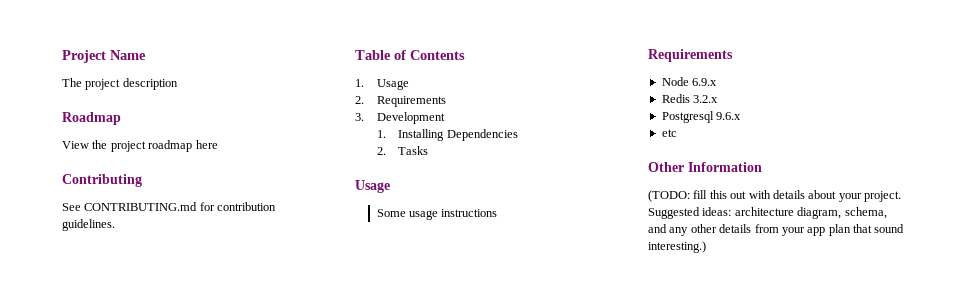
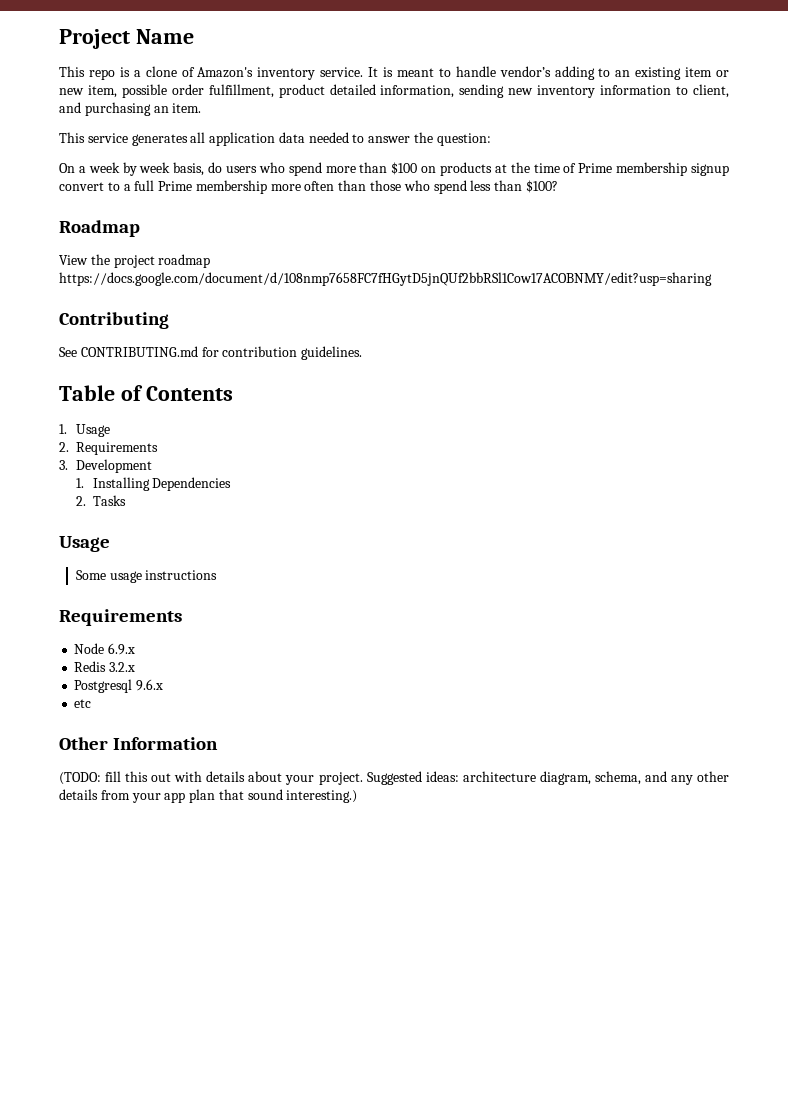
[62,78,178,90] The project description -> [59,66,729,80] [59,84,729,98] [59,102,202,116] [59,132,491,146] [59,162,729,176] [59,180,558,194] This repo is a clone of Amazon's inventory service. It is meant to handle vendor’s adding to an existing item or new item, possible order fulfillment, product detailed information, sending new inventory information to client, and purchasing an item. // This service generates all application data needed to answer the question: // On a week by week basis, do users who spend more than $100 on products at the time of Prime membership signup convert to a full Prime membership more often than those who spend less than $100?
[195,140,218,149] here -> [59,272,712,286] https://docs.google.com/document/d/108nmp7658FC7fHGytD5jnQUf2bbRSl1Cow17ACOBNMY/edit?usp=sharing

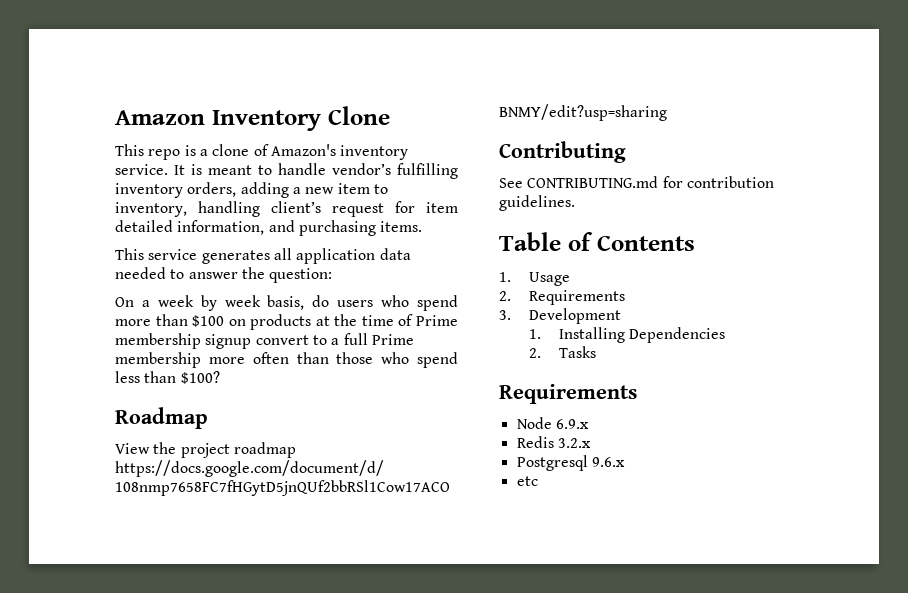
[59,29,194,49] Project Name -> [115,106,390,131] Amazon Inventory Clone
[554,66,729,80] [59,84,729,98] [59,102,202,116] adding to an existing item or new item, possible order fulfillment, product detailed information, sending new inventory information to client, and purchasing an item. -> [397,163,458,179] [115,182,388,198] [115,201,458,217] [115,220,423,236] fulfilling inventory orders, adding a new item to inventory, handling client’s request for item detailed information, and purchasing items.
[59,536,110,552] [75,570,218,583] // Usage // Some usage instructions -> (596, 352) none
[59,737,219,750] [59,771,729,785] [59,789,358,803] // Other Information // (TODO: fill this out with details about your project. Suggested ideas: architecture diagram, schema, and any other details from your app plan that sound interesting.) -> (538, 481) none

